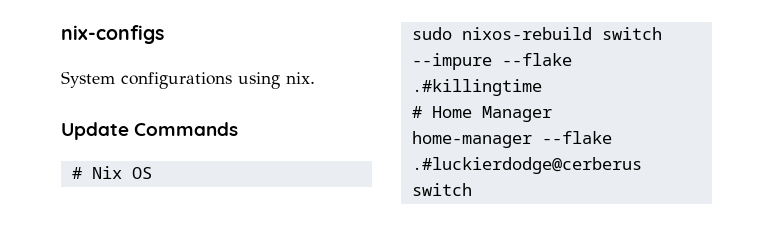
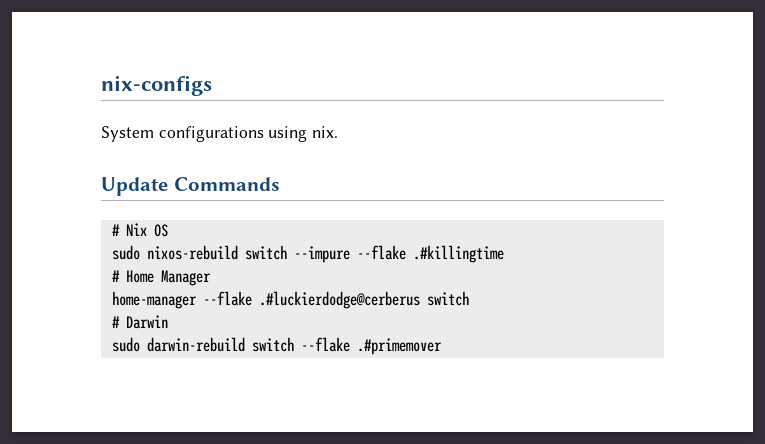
(472, 189) none -> [111,315,168,329] [111,337,442,355] // # Darwin // sudo darwin-rebuild switch --flake .#primemover

